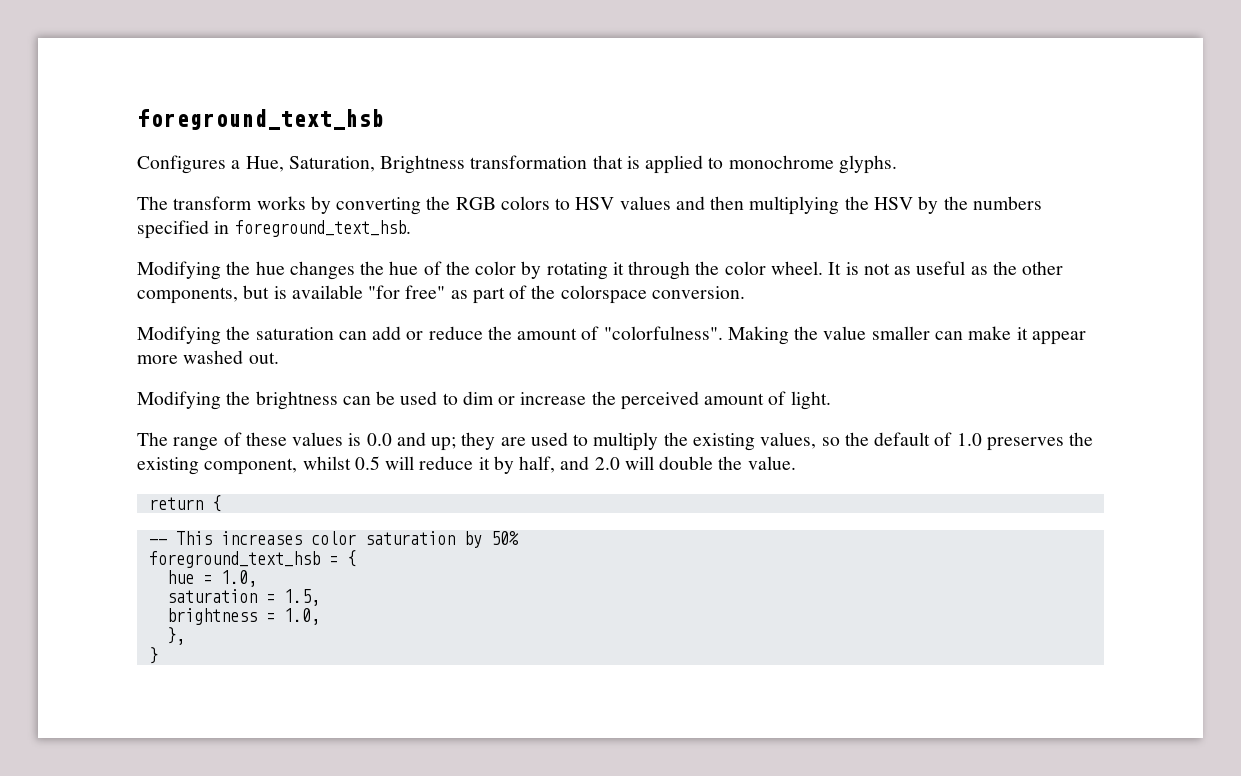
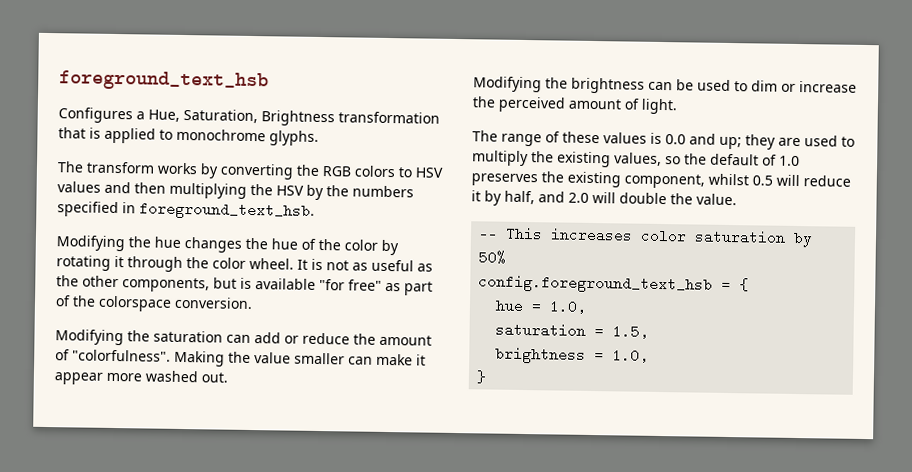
[148,495,221,512] // return { -> (737, 199) none
[148,551,320,568] foreground_text_hsb -> [478,274,714,294] config.foreground_text_hsb
[166,627,185,645] // }, -> (650, 355) none

